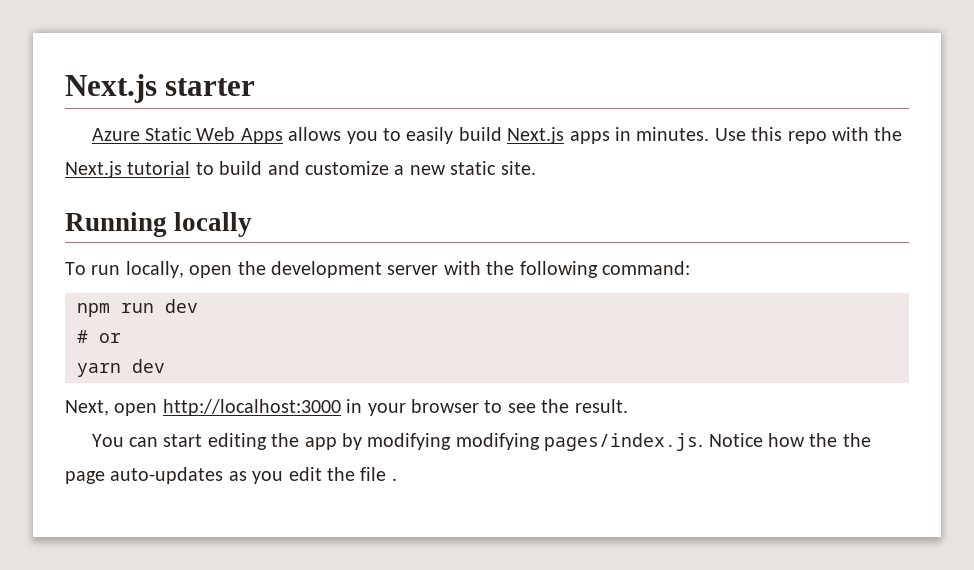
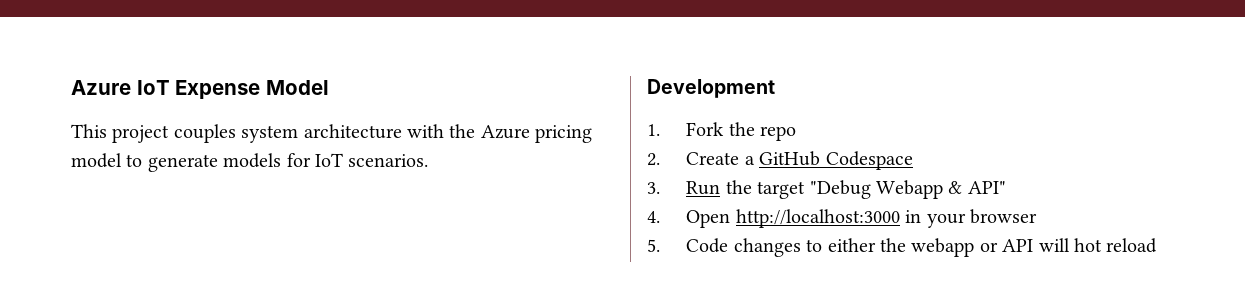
[65,74,256,103] [91,127,903,144] [65,161,536,178] [65,212,253,237] [65,261,690,278] [77,299,198,317] [77,330,121,343] [77,359,165,377] [65,399,628,416] [91,433,871,451] [65,467,397,484] Next.js starter // Azure Static Web Apps allows you to easily build Next.js apps in minutes. Use this repo with the Next.js tutorial to build and customize a new static site. // Running locally // To run locally, open the development server with the following command: // npm run dev // # or // yarn dev // Next, open http://localhost:3000 in your browser to see the result. // You can start editing the app by modifying modifying pages/index.js. Notice how the the page auto-updates as you edit the file . -> [71,80,329,99] [71,124,593,143] [71,153,429,172] [647,79,775,98] [647,122,797,141] [647,151,913,170] [647,180,1006,199] [647,209,1037,228] [647,238,1158,257] Azure IoT Expense Model // This project couples system architecture with the Azure pricing model to generate models for IoT scenarios. // Development // 1. Fork the repo // 2. Create a GitHub Codespace // 3. Run the target "Debug Webapp & API" // 4. Open http://localhost:3000 in your browser // 5. Code changes to either the webapp or API will hot reload

